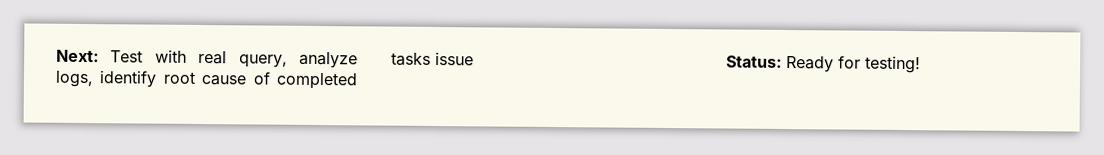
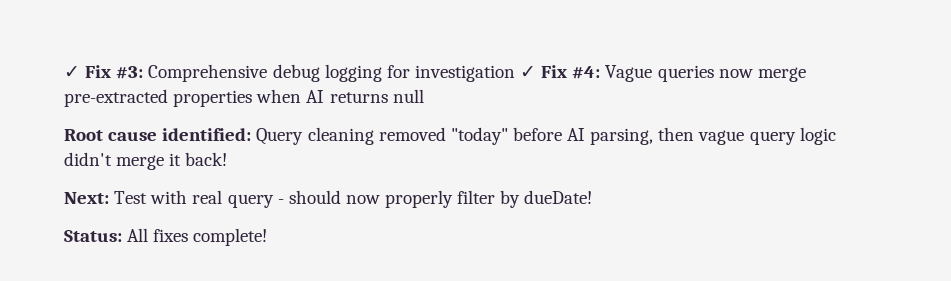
[56,49,358,69] [55,70,358,90] [391,52,474,66] [726,55,921,74] Next: Test with real query, analyze logs, identify root cause of completed tasks issue // Status: Ready for testing! -> [64,64,806,82] [64,89,424,107] [64,127,836,145] [64,152,228,170] [64,190,593,208] [64,228,268,246] ✓ Fix #3: Comprehensive debug logging for investigation ✓ Fix #4: Vague queries now merge pre-extracted properties when AI returns null // Root cause identified: Query cleaning removed "today" before AI parsing, then vague query logic didn't merge it back! // Next: Test with real query - should now properly filter by dueDate! // Status: All fixes complete!

